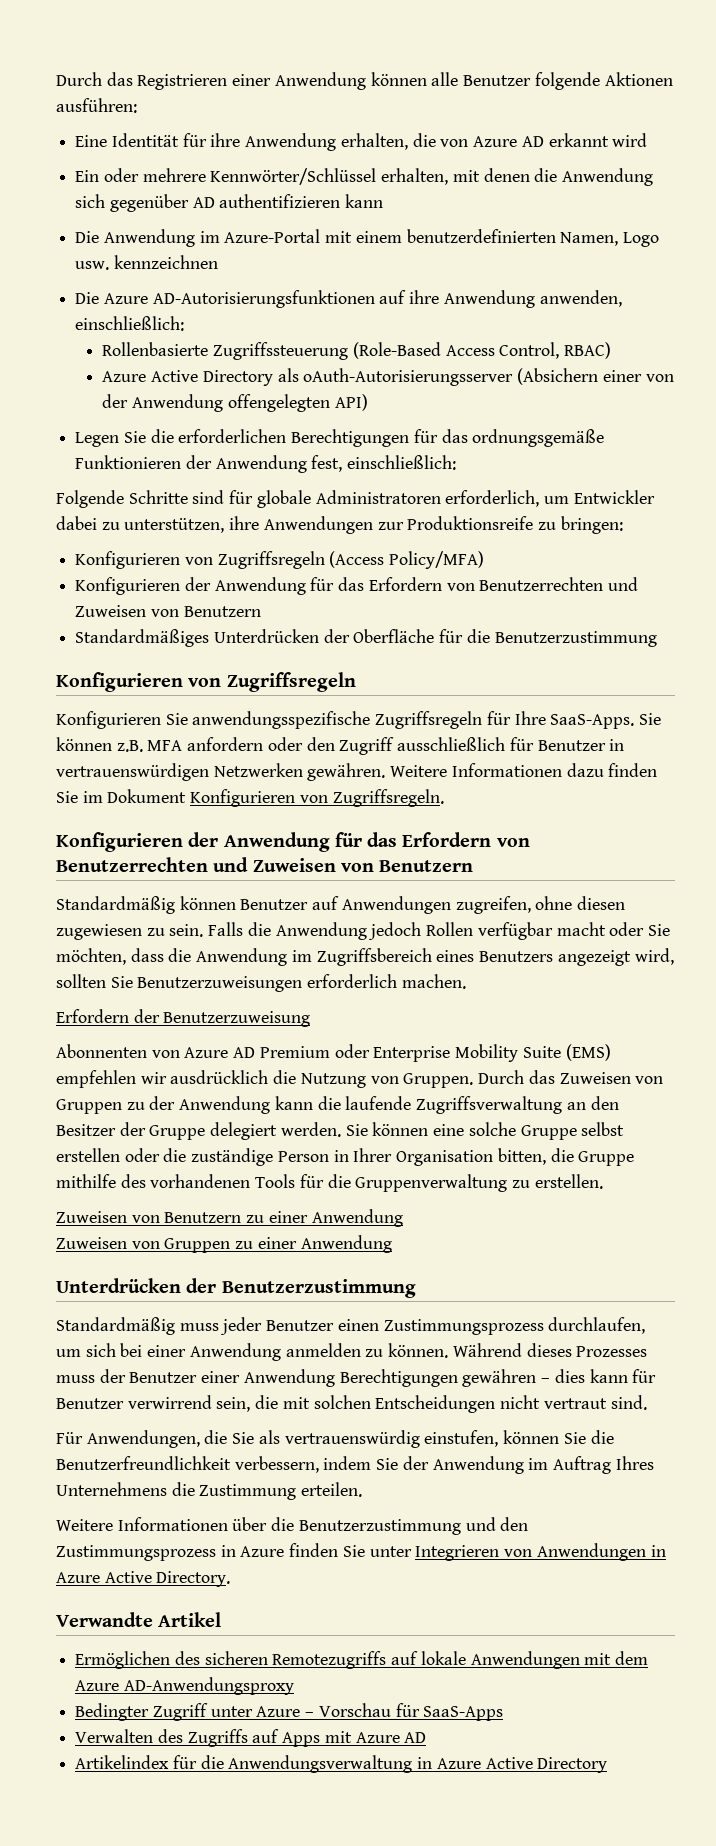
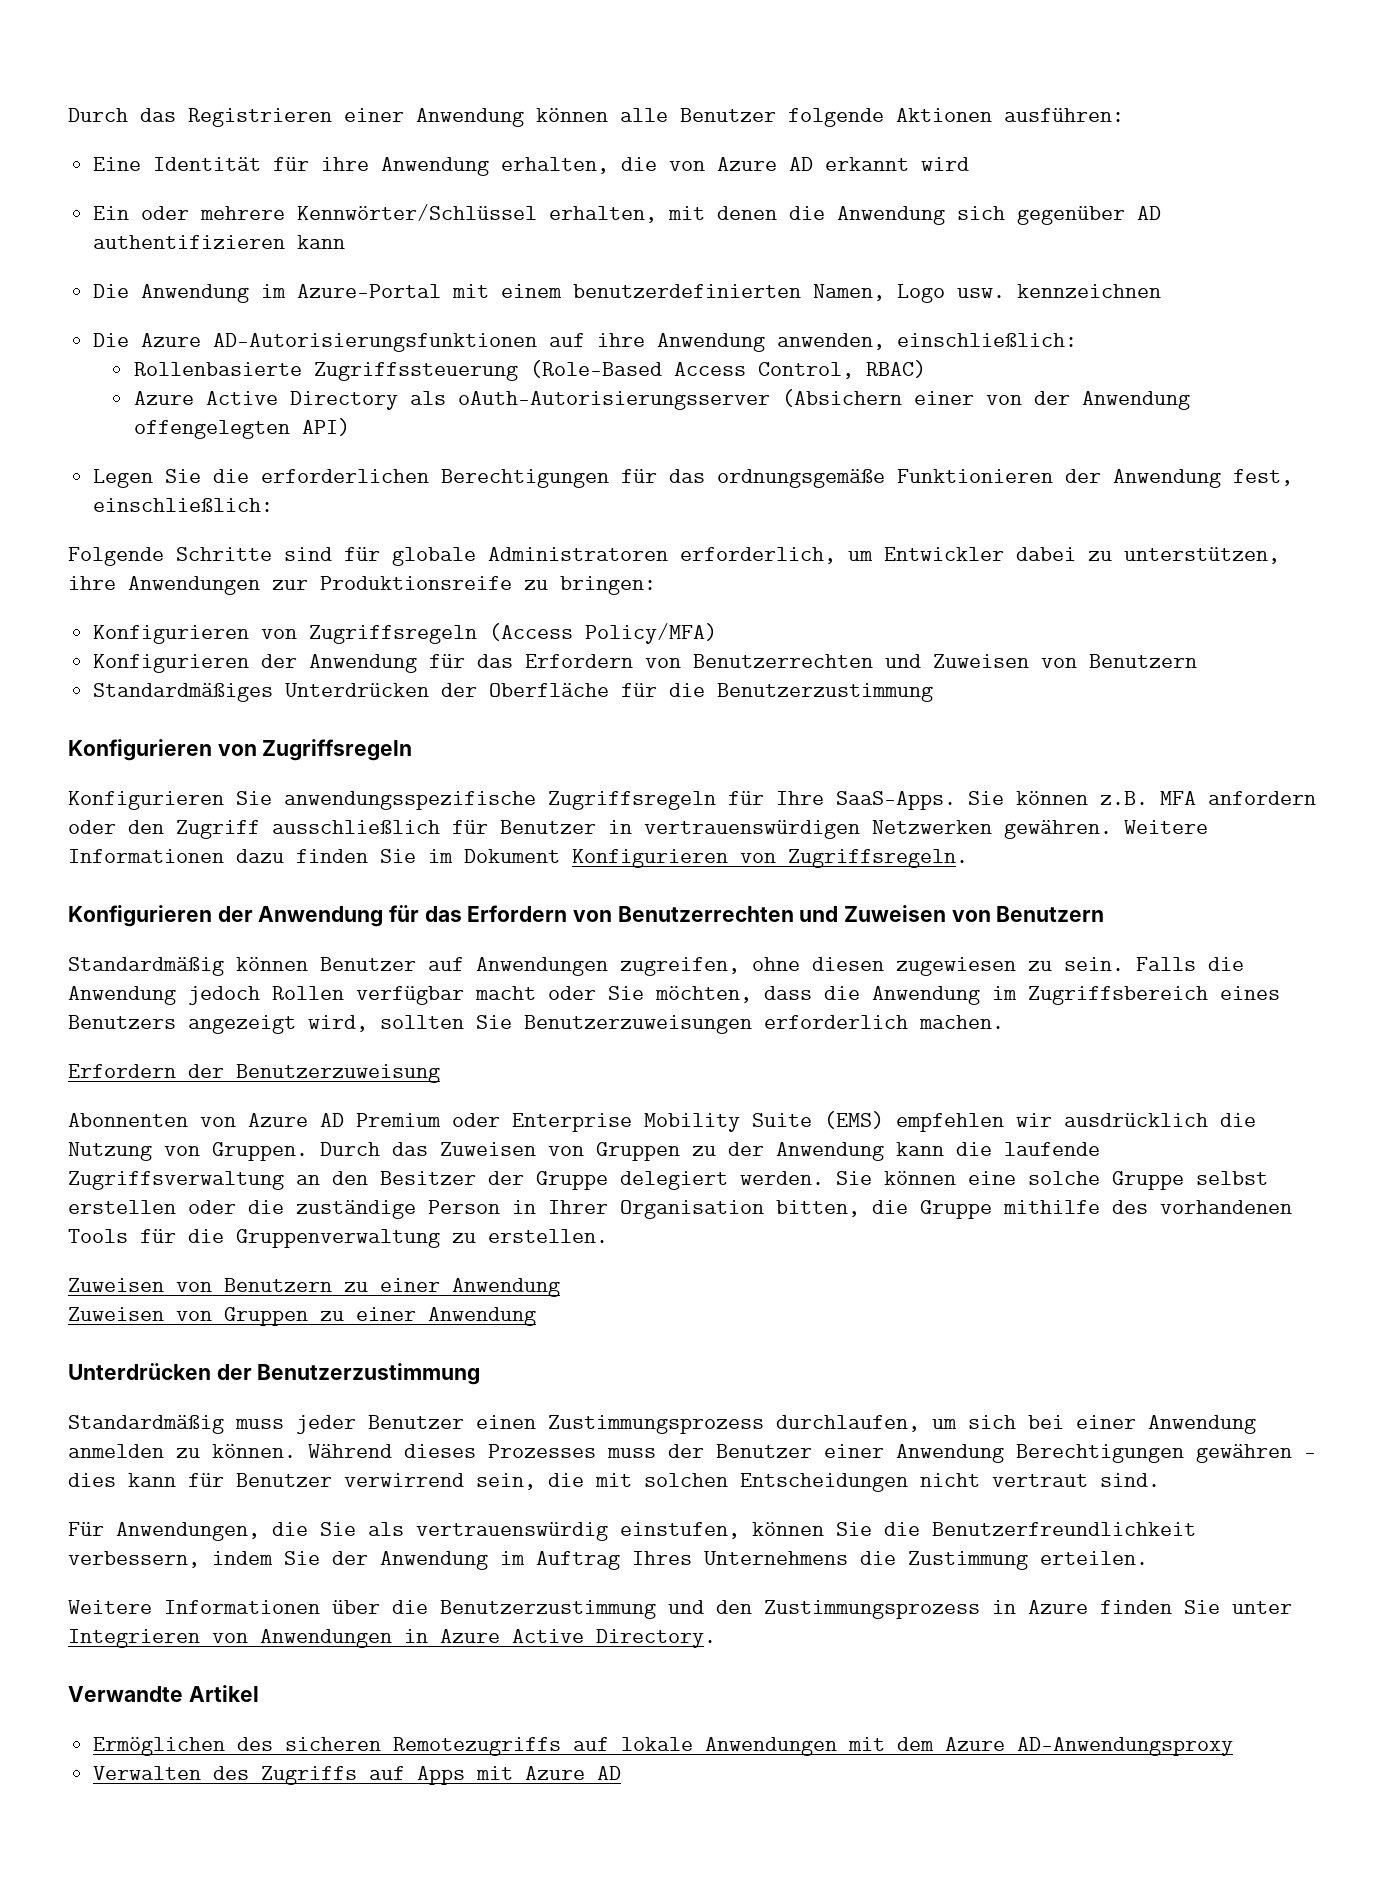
[75,1703,504,1721] // Bedingter Zugriff unter Azure – Vorschau für SaaS-Apps -> (1234, 1746) none
[75,1755,608,1773] // Artikelindex für die Anwendungsverwaltung in Azure Active Directory -> (622, 1773) none

